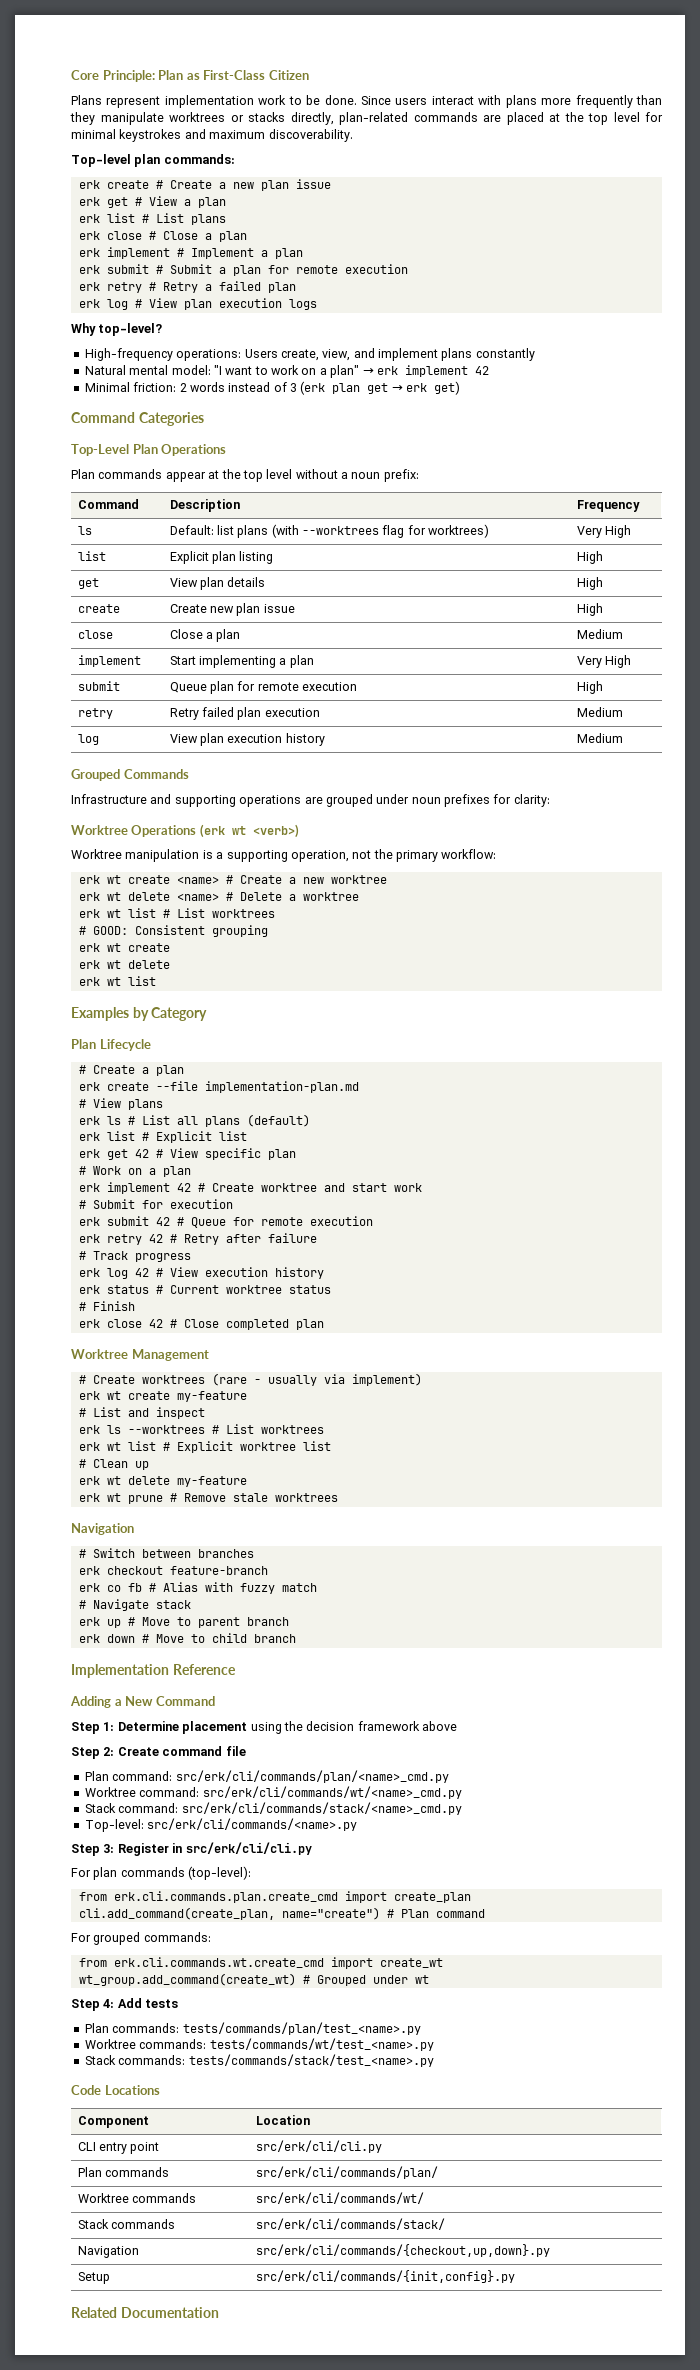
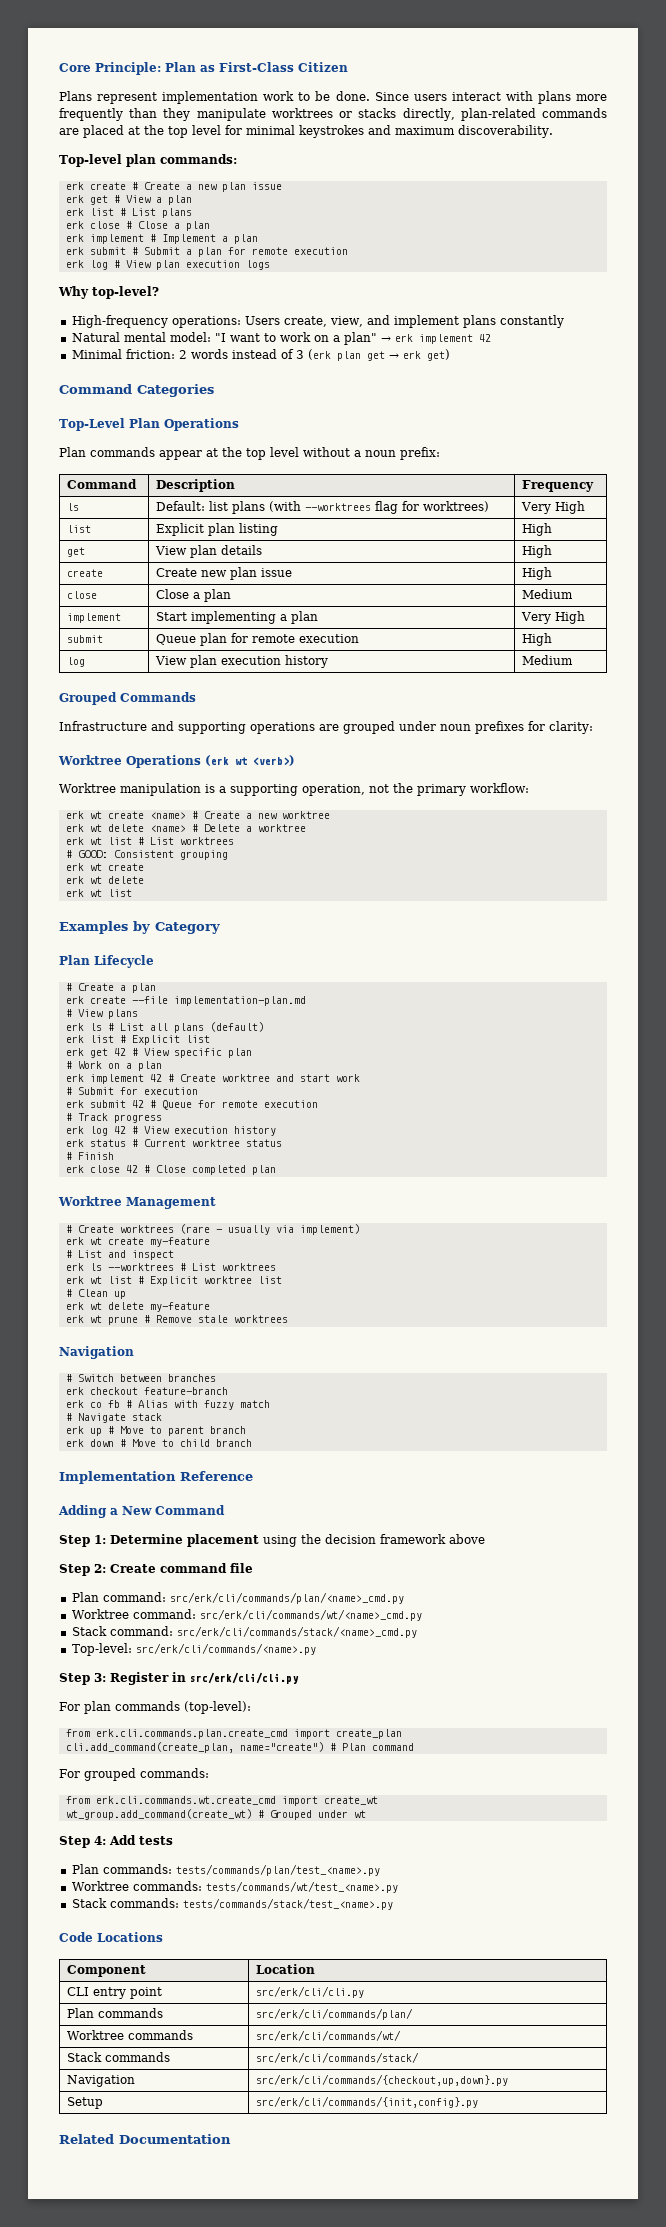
[78,281,296,293] // erk retry # Retry a failed plan -> (348, 251) none
[77,708,113,719] [169,707,320,720] [576,707,623,717] // retry | Retry failed plan execution | Medium -> (553, 639) none
[78,1233,317,1245] // erk retry 42 # Retry after failure -> (318, 1104) none

